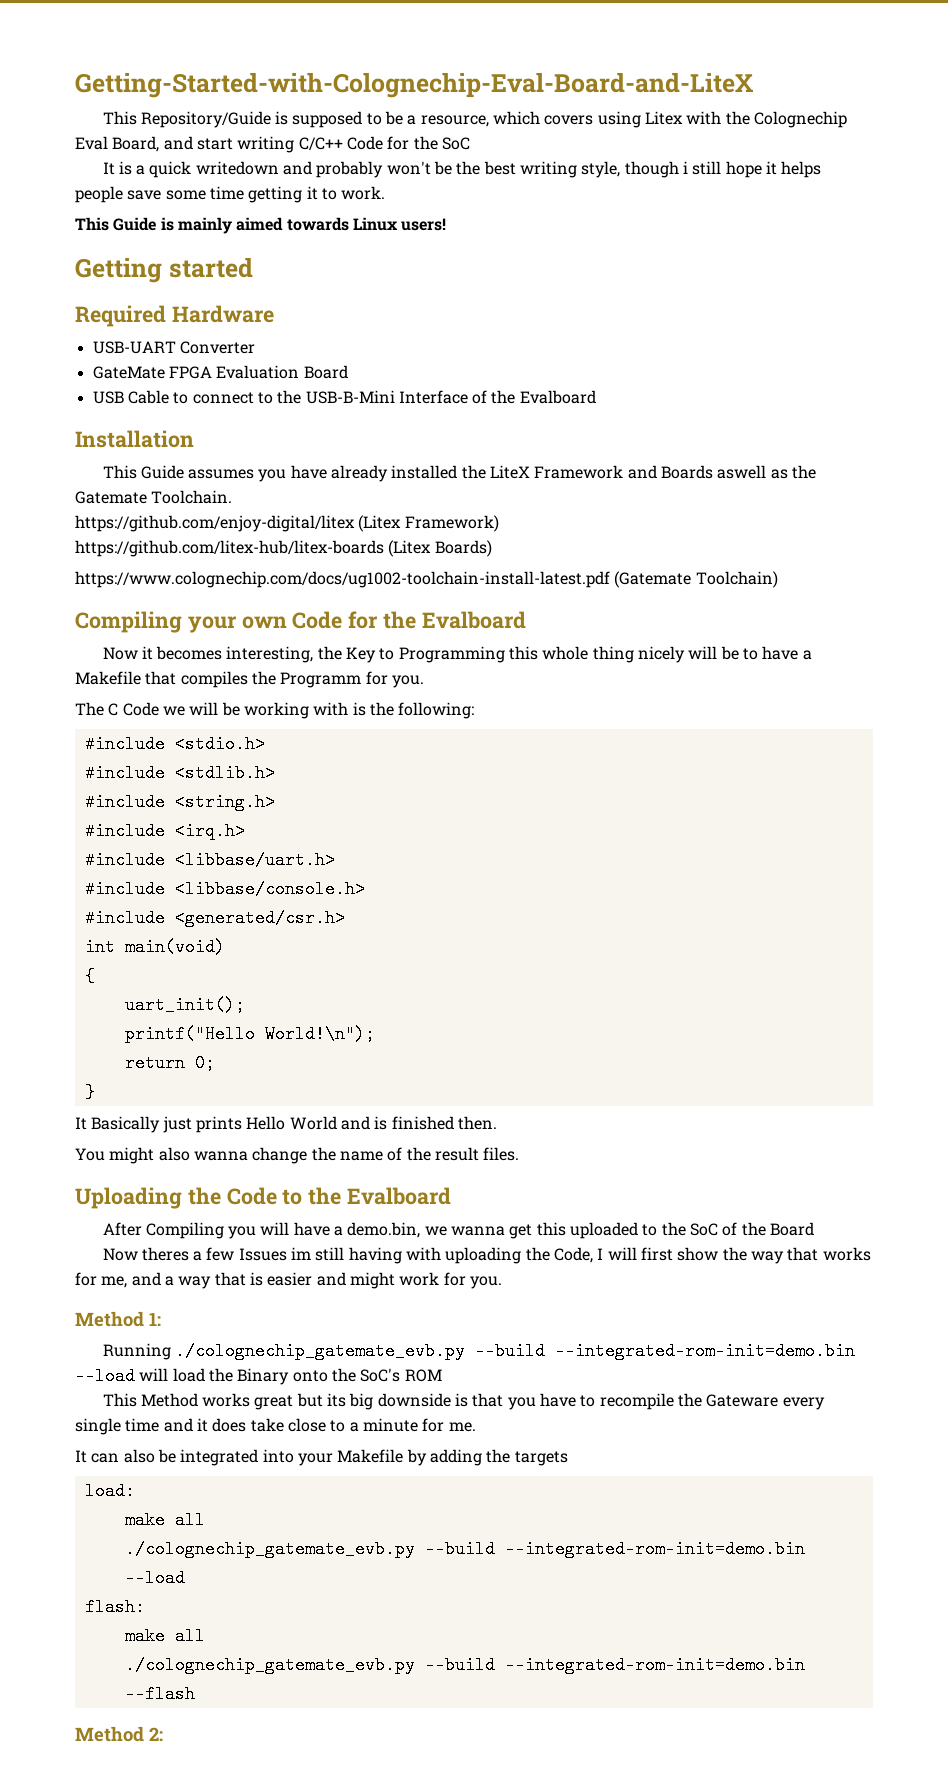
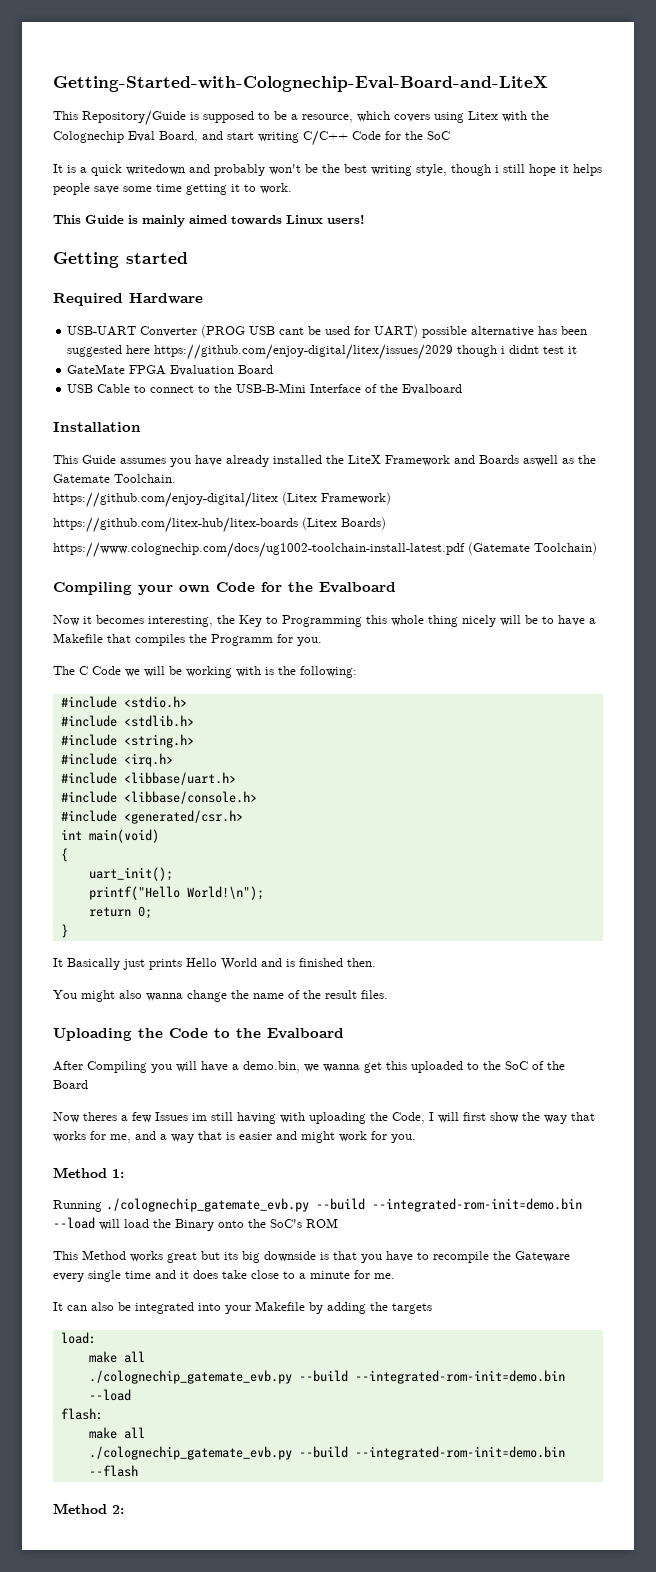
(255, 347) none -> [201,325,588,338] [67,344,578,360] (PROG USB cant be used for UART) possible alternative has been suggested here https://github.com/enjoy-digital/litex/issues/2029 though i didnt test it

